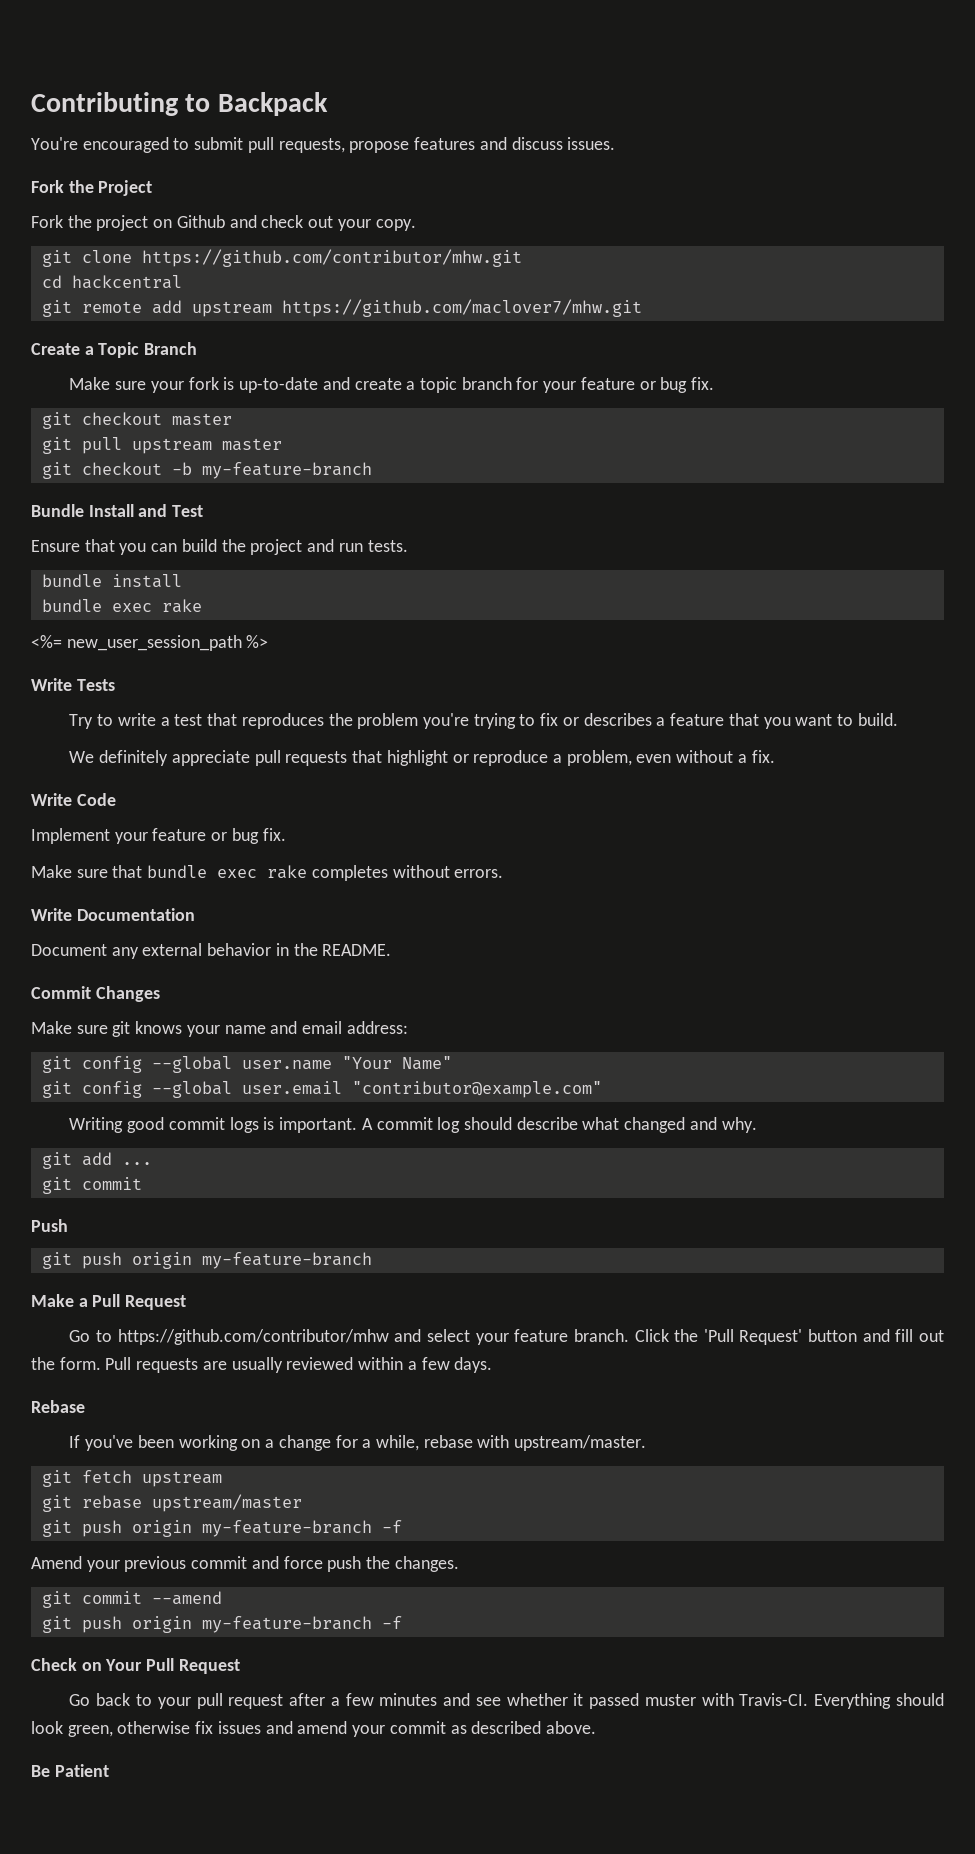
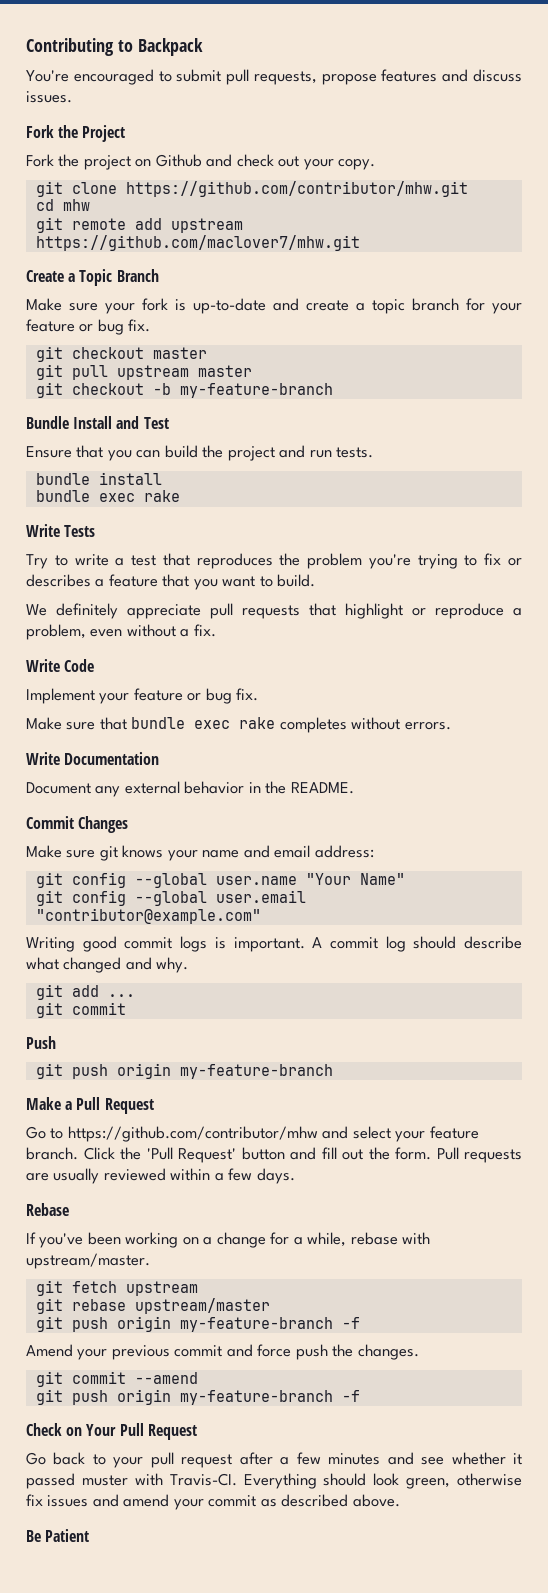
[71,275,182,289] hackcentral -> [62,199,90,211] mhw
[31,635,269,651] // <%= new_user_session_path %> -> (180, 496) none

